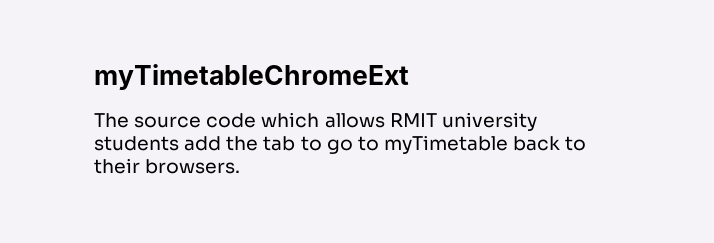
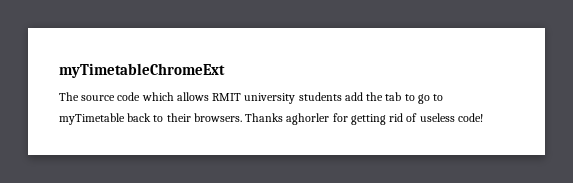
(241, 166) none -> [245,113,483,125] Thanks aghorler for getting rid of useless code!

